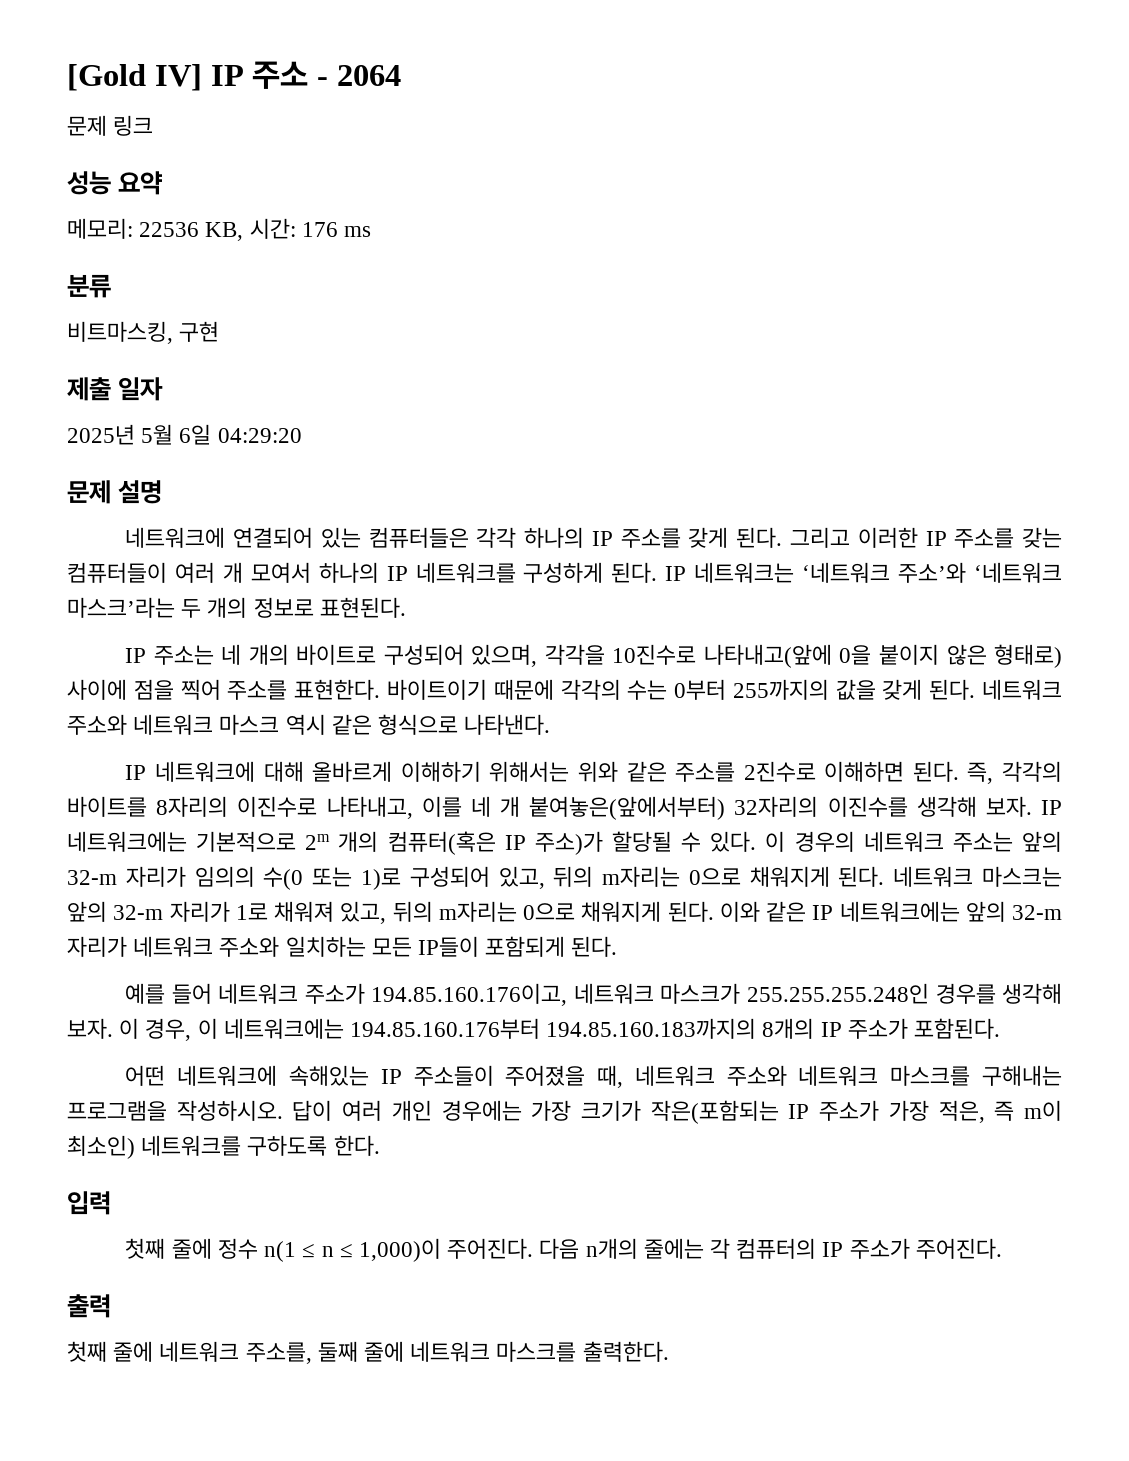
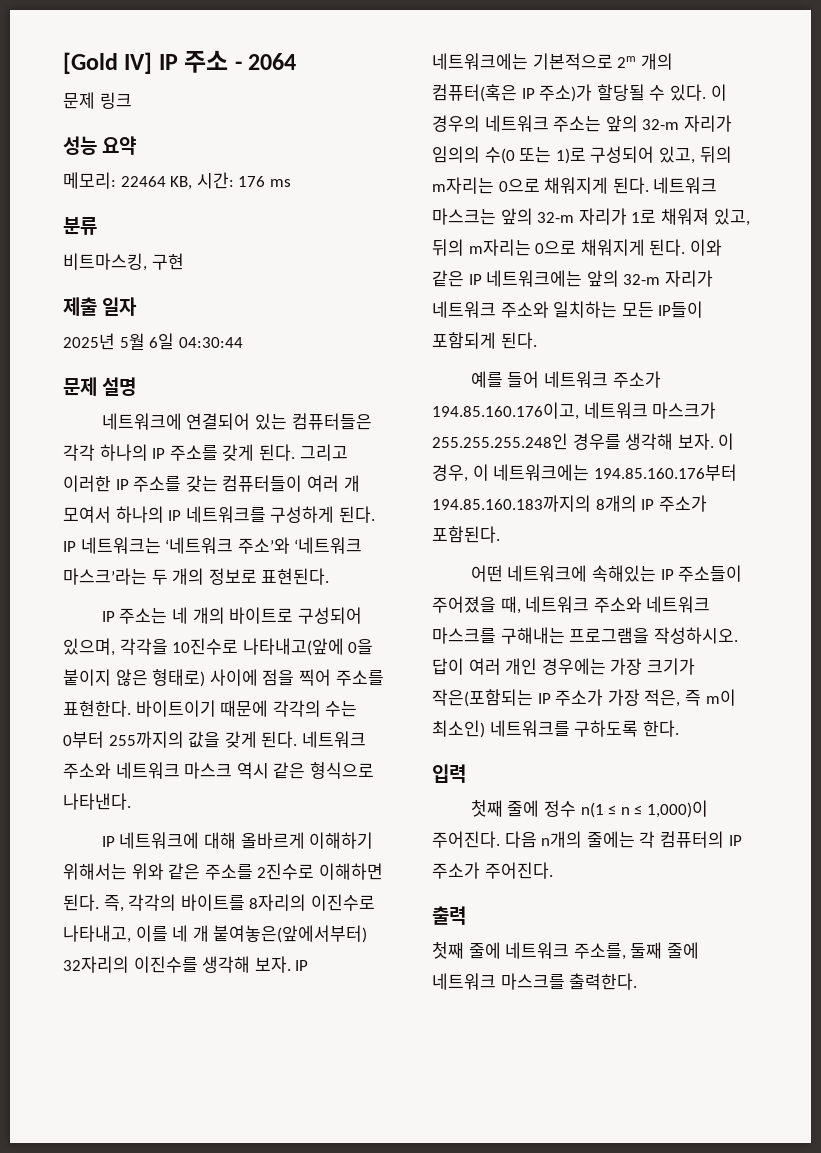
[139,222,200,237] 22536 -> [120,176,166,187] 22464
[217,428,302,443] 04:29:20 -> [178,337,243,348] 04:30:44

